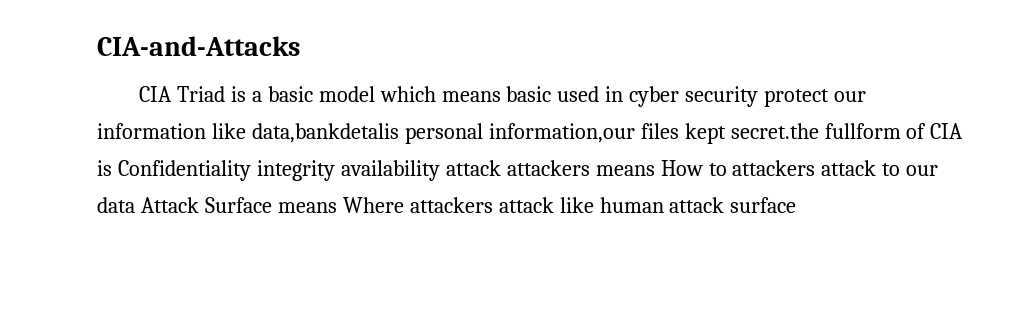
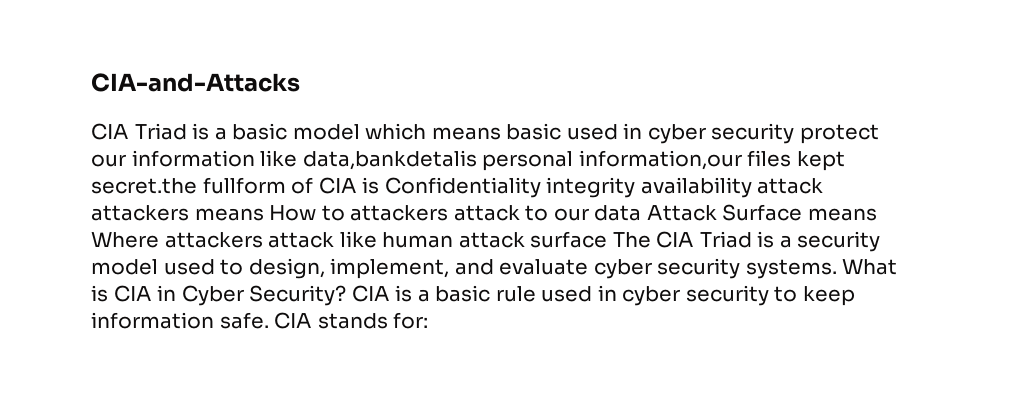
(797, 205) none -> [612,231,881,252] [91,258,898,279] [91,285,856,306] [91,312,429,329] The CIA Triad is a security model used to design, implement, and evaluate cyber security systems. What is CIA in Cyber Security? CIA is a basic rule used in cyber security to keep information safe. CIA stands for:

